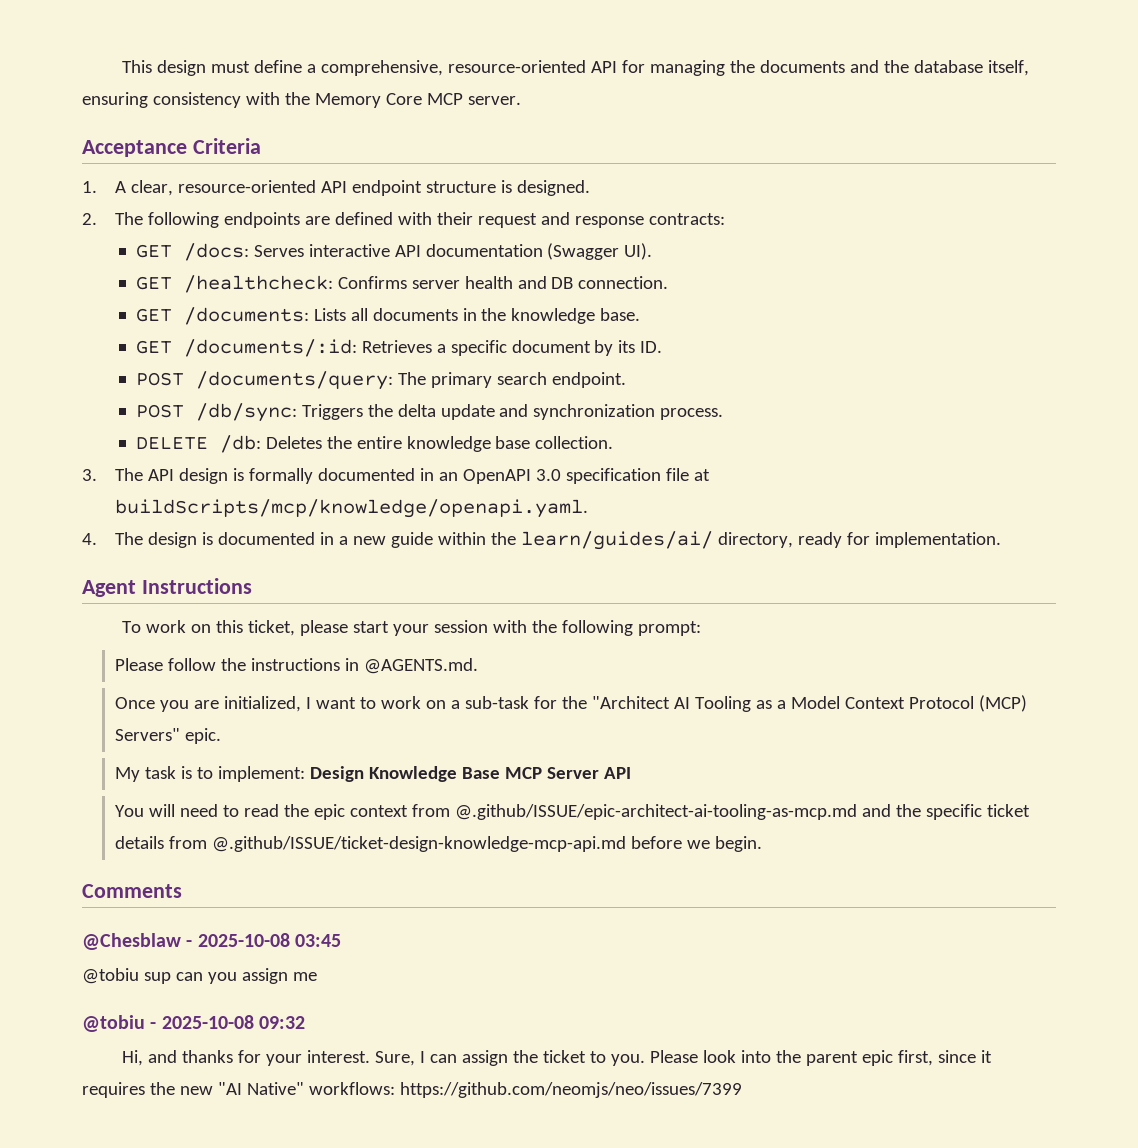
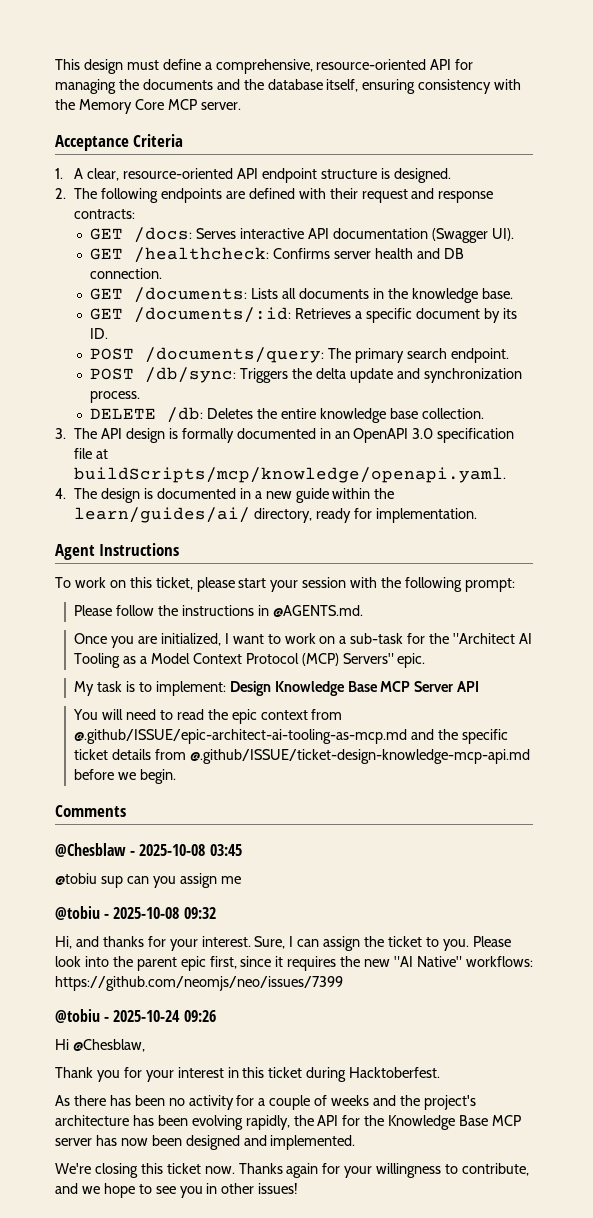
(742, 1090) none -> [55,1009,216,1023] [55,1039,145,1052] [55,1067,441,1082] [55,1095,476,1110] [55,1115,522,1130] [55,1135,356,1150] [55,1163,530,1178] [55,1183,299,1198] // @tobiu - 2025-10-24 09:26 // Hi @Chesblaw, // Thank you for your interest in this ticket during Hacktoberfest. // As there has been no activity for a couple of weeks and the project's architecture has been evolving rapidly, the API for the Knowledge Base MCP server has now been designed and implemented. // We're closing this ticket now. Thanks again for your willingness to contribute, and we hope to see you in other issues!

